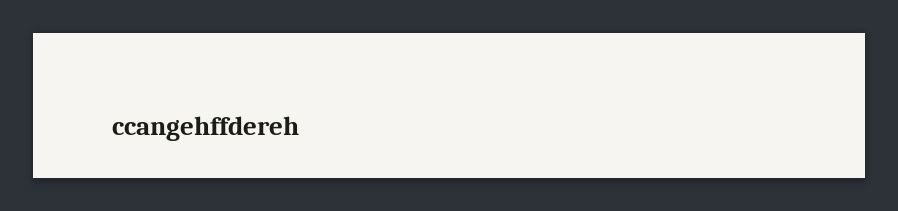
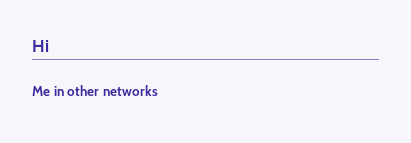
[112,116,299,141] ccangehffdereh -> [32,40,49,52] [32,85,158,96] Hi // Me in other networks

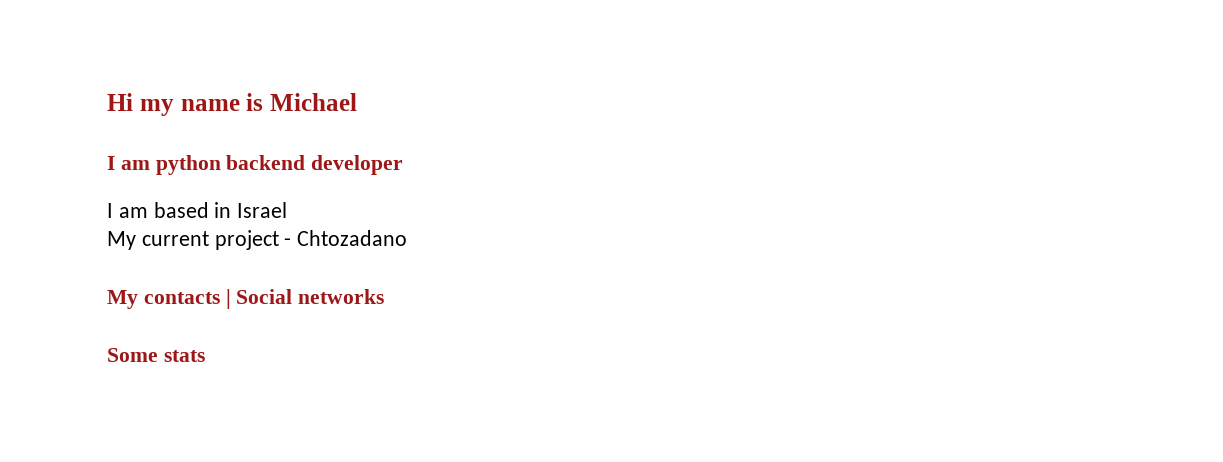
[32,85,100,96] // Me in other -> [139,93,357,116] [107,155,404,175] [107,202,288,218] [107,230,408,250] [107,289,293,309] my name is Michael // I am python backend developer // I am based in Israel // My current project - Chtozadano // My contacts | Social
(158, 90) none -> [107,348,205,362] // Some stats

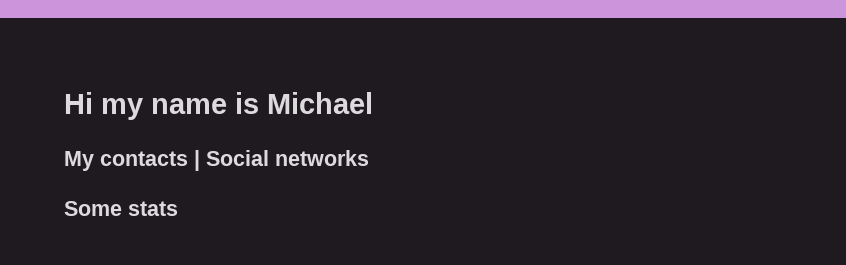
[107,155,404,175] [107,202,288,218] [107,230,408,250] // I am python backend developer // I am based in Israel // My current project - Chtozadano -> (373, 103) none

